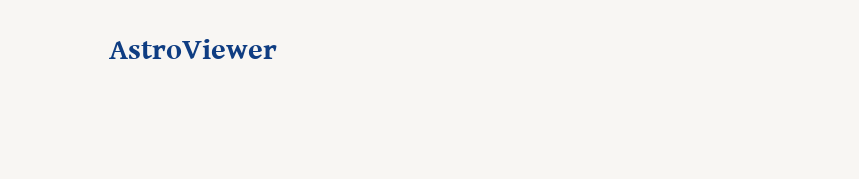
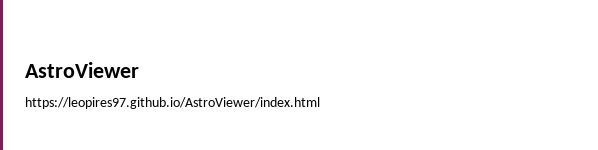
(277, 49) none -> [25,97,320,109] // https://leopires97.github.io/AstroViewer/index.html

